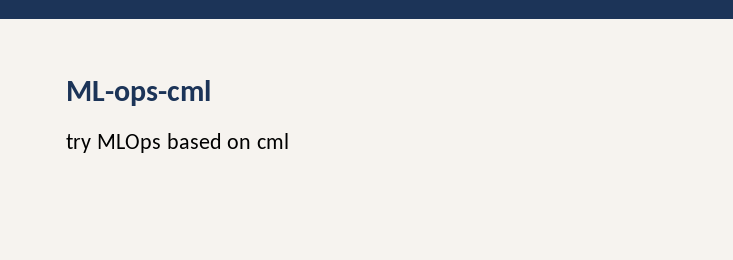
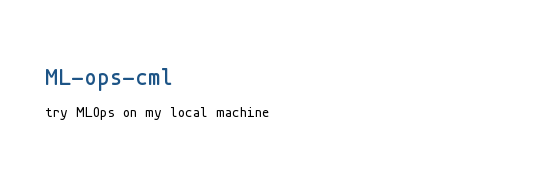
[166,133,290,149] based on cml -> [123,107,269,120] on my local machine

